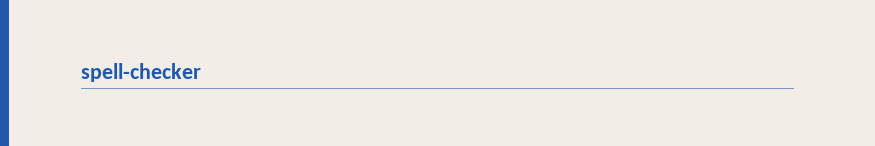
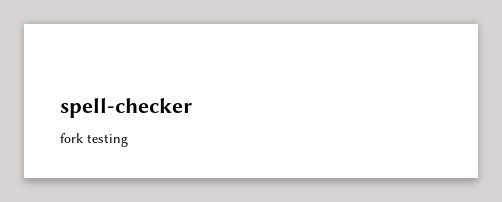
(201, 72) none -> [60,133,128,147] // fork testing

